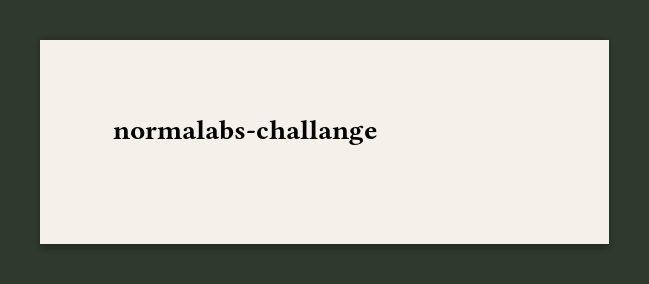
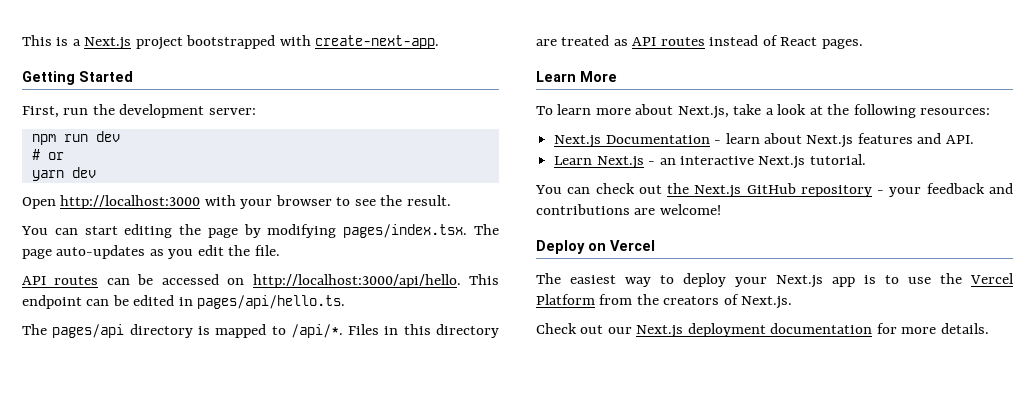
[113,120,378,145] normalabs-challange -> [22,35,440,50] [22,71,133,85] [22,104,256,118] [31,131,120,145] [31,149,64,160] [31,167,96,181] [22,195,451,209] [21,224,499,238] [22,245,280,259] [22,274,499,288] [22,295,346,309] [22,324,500,338] [536,35,863,49] [536,71,617,82] [536,104,991,119] [554,133,974,148] [554,154,866,169] [535,183,1013,198] [536,204,721,215] [536,240,655,254] [536,273,1014,288] [536,294,793,309] [536,323,989,338] This is a Next.js project bootstrapped with create-next-app. // Getting Started // First, run the development server: // npm run dev // # or // yarn dev // Open http://localhost:3000 with your browser to see the result. // You can start editing the page by modifying pages/index.tsx. The page auto-updates as you edit the file. // API routes can be accessed on http://localhost:3000/api/hello. This endpoint can be edited in pages/api/hello.ts. // The pages/api directory is mapped to /api/*. Files in this directory are treated as API routes instead of React pages. // Learn More // To learn more about Next.js, take a look at the following resources: // Next.js Documentation - learn about Next.js features and API. // Learn Next.js - an interactive Next.js tutorial. // You can check out the Next.js GitHub repository - your feedback and contributions are welcome! // Deploy on Vercel // The easiest way to deploy your Next.js app is to use the Vercel Platform from the creators of Next.js. // Check out our Next.js deployment documentation for more details.

